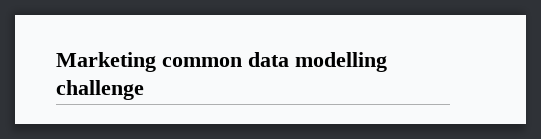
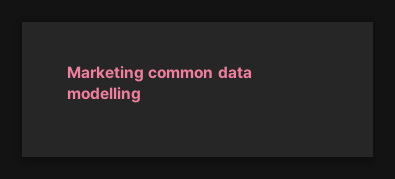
[56,80,144,100] challenge -> (141, 95) none

